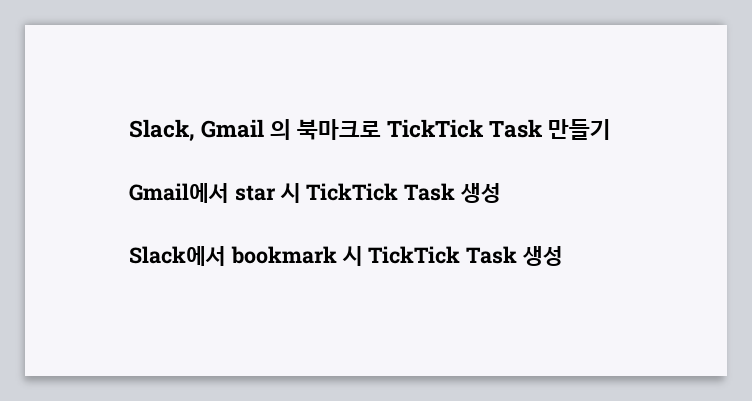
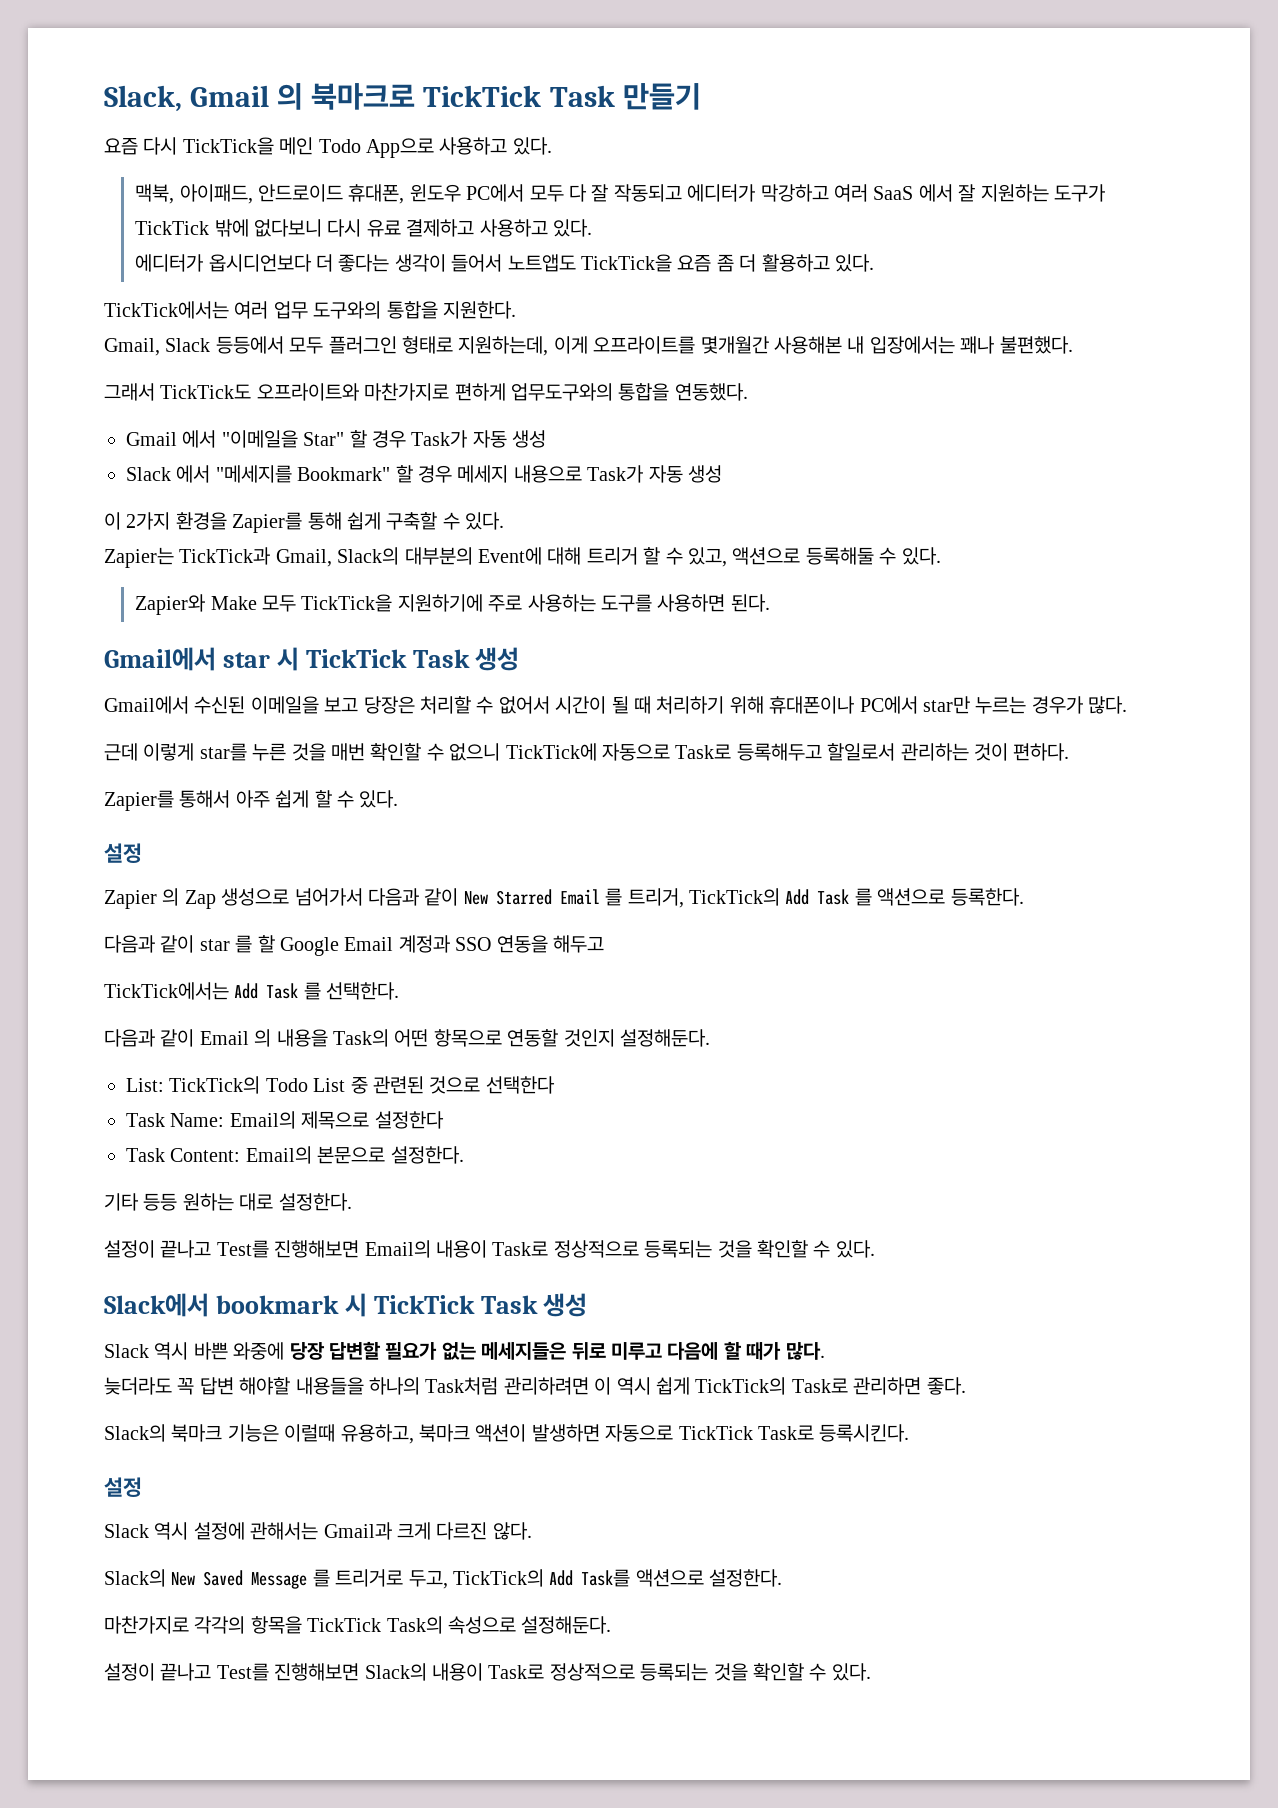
(612, 129) none -> [104,137,552,158] [135,184,1106,204] [135,219,593,237] [135,254,875,272] [104,301,516,319] [104,336,1073,356] [104,383,748,401] [126,430,547,448] [126,465,722,483] [104,512,505,533] [104,547,941,568] [135,594,770,615] // 요즘 다시 TickTick을 메인 Todo App으로 사용하고 있다. // 맥북, 아이패드, 안드로이드 휴대폰, 윈도우 PC에서 모두 다 잘 작동되고 에디터가 막강하고 여러 SaaS 에서 잘 지원하는 도구가 TickTick 밖에 없다보니 다시 유료 결제하고 사용하고 있다. // 에디터가 옵시디언보다 더 좋다는 생각이 들어서 노트앱도 TickTick을 요즘 좀 더 활용하고 있다. // TickTick에서는 여러 업무 도구와의 통합을 지원한다. // Gmail, Slack 등등에서 모두 플러그인 형태로 지원하는데, 이게 오프라이트를 몇개월간 사용해본 내 입장에서는 꽤나 불편했다. // 그래서 TickTick도 오프라이트와 마찬가지로 편하게 업무도구와의 통합을 연동했다. // Gmail 에서 "이메일을 Star" 할 경우 Task가 자동 생성 // Slack 에서 "메세지를 Bookmark" 할 경우 메세지 내용으로 Task가 자동 생성 // 이 2가지 환경을 Zapier를 통해 쉽게 구축할 수 있다. // Zapier는 TickTick과 Gmail, Slack의 대부분의 Event에 대해 트리거 할 수 있고, 액션으로 등록해둘 수 있다. // Zapier와 Make 모두 TickTick을 지원하기에 주로 사용하는 도구를 사용하면 된다.
(502, 193) none -> [104,696,1128,714] [104,743,1070,761] [104,790,399,811] [104,843,142,863] [104,888,1024,909] [104,935,604,956] [104,982,400,1000] [104,1029,710,1047] [126,1076,555,1094] [126,1111,444,1129] [126,1146,464,1164] [104,1193,352,1211] [104,1240,875,1258] // Gmail에서 수신된 이메일을 보고 당장은 처리할 수 없어서 시간이 될 때 처리하기 위해 휴대폰이나 PC에서 star만 누르는 경우가 많다. // 근데 이렇게 star를 누른 것을 매번 확인할 수 없으니 TickTick에 자동으로 Task로 등록해두고 할일로서 관리하는 것이 편하다. // Zapier를 통해서 아주 쉽게 할 수 있다. // 설정 // Zapier 의 Zap 생성으로 넘어가서 다음과 같이 New Starred Email 를 트리거, TickTick의 Add Task 를 액션으로 등록한다. // 다음과 같이 star 를 할 Google Email 계정과 SSO 연동을 해두고 // TickTick에서는 Add Task 를 선택한다. // 다음과 같이 Email 의 내용을 Task의 어떤 항목으로 연동할 것인지 설정해둔다. // List: TickTick의 Todo List 중 관련된 것으로 선택한다 // Task Name: Email의 제목으로 설정한다 // Task Content: Email의 본문으로 설정한다. // 기타 등등 원하는 대로 설정한다. // 설정이 끝나고 Test를 진행해보면 Email의 내용이 Task로 정상적으로 등록되는 것을 확인할 수 있다.
(564, 256) none -> [104,1341,825,1360] [104,1377,966,1395] [104,1424,910,1444] [104,1477,142,1497] [104,1522,532,1540] [104,1569,783,1589] [104,1616,612,1634] [104,1663,871,1681] // Slack 역시 바쁜 와중에 당장 답변할 필요가 없는 메세지들은 뒤로 미루고 다음에 할 때가 많다. // 늦더라도 꼭 답변 해야할 내용들을 하나의 Task처럼 관리하려면 이 역시 쉽게 TickTick의 Task로 관리하면 좋다. // Slack의 북마크 기능은 이럴때 유용하고, 북마크 액션이 발생하면 자동으로 TickTick Task로 등록시킨다. // 설정 // Slack 역시 설정에 관해서는 Gmail과 크게 다르진 않다. // Slack의 New Saved Message 를 트리거로 두고, TickTick의 Add Task를 액션으로 설정한다. // 마찬가지로 각각의 항목을 TickTick Task의 속성으로 설정해둔다. // 설정이 끝나고 Test를 진행해보면 Slack의 내용이 Task로 정상적으로 등록되는 것을 확인할 수 있다.

